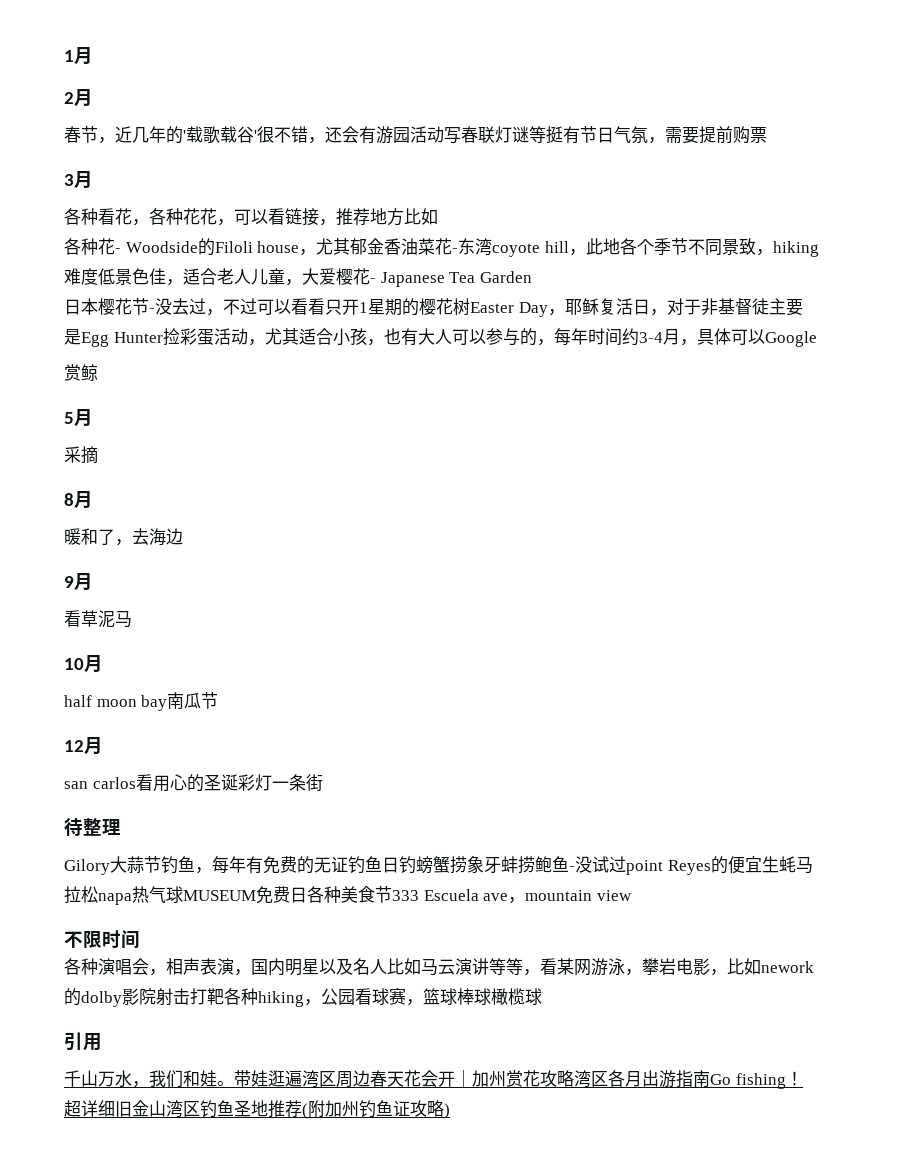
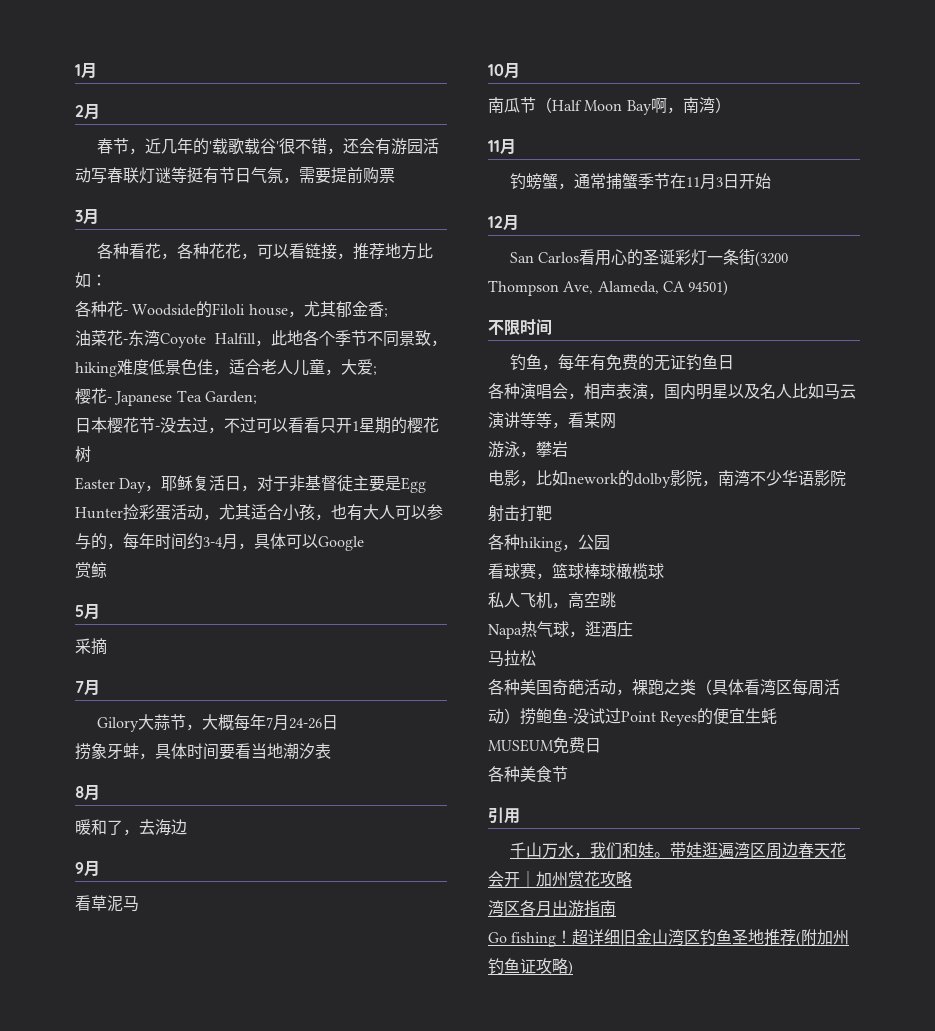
(438, 216) none -> [91,274,107,286] ：
(402, 246) none -> [383,308,388,317] ; //
[492,241,569,257] coyote hill -> [160,333,256,348] Coyote Halfill
(336, 276) none -> [373,366,377,375] ; //
[479,271,532,283] Garden -> [204,391,257,404] Garden;
(470, 307) none -> (91, 454) //
(98, 455) none -> [75,680,100,696] [97,714,339,732] [75,743,331,760] // 7月 // Gilory大蒜节，大概每年7月24-26日 // 捞象牙蚌，具体时间要看当地潮汐表
[64,695,168,711] half moon bay -> (520, 71) none
(219, 700) none -> [536,97,731,115] [488,139,516,155] [510,173,772,190] （Half Moon Bay啊，南湾） // 11月 // 钓螃蟹，通常捕蟹季节在11月3日开始
[64,777,136,789] san carlos -> [510,252,580,263] San Carlos
[64,818,121,836] [64,856,161,875] // 待整理 // Gilory大蒜节 -> [755,251,789,267] [488,280,729,296] [488,319,552,335] (3200 Thompson Ave, Alameda, CA 94501) // 不限时间 //
[399,856,813,875] [64,886,632,905] [64,930,140,949] 钓螃蟹捞象牙蚌捞鲍鱼-没试过point Reyes的便宜生蚝马拉松napa热气球MUSEUM免费日各种美食节333 Escuela ave，mountain view // 不限时间 -> (735, 362) none
(591, 967) none -> (616, 421) //
(676, 966) none -> (568, 449) //
(156, 996) none -> [702,470,846,487] ，南湾不少华语影院 //
(224, 996) none -> (552, 513) //
(355, 997) none -> (610, 542) //
(542, 996) none -> [488,592,616,609] [488,621,633,639] [488,650,536,667] [488,679,840,696] [488,708,778,726] [488,737,601,754] [488,766,568,783] // 私人飞机，高空跳 // Napa热气球，逛酒庄 // 马拉松 // 各种美国奇葩活动，裸跑之类（具体看湾区每周活动）捞鲍鱼-没试过Point Reyes的便宜生蚝 // MUSEUM免费日 // 各种美食节
(574, 1078) none -> (632, 879) //
(710, 1078) none -> (616, 908) //

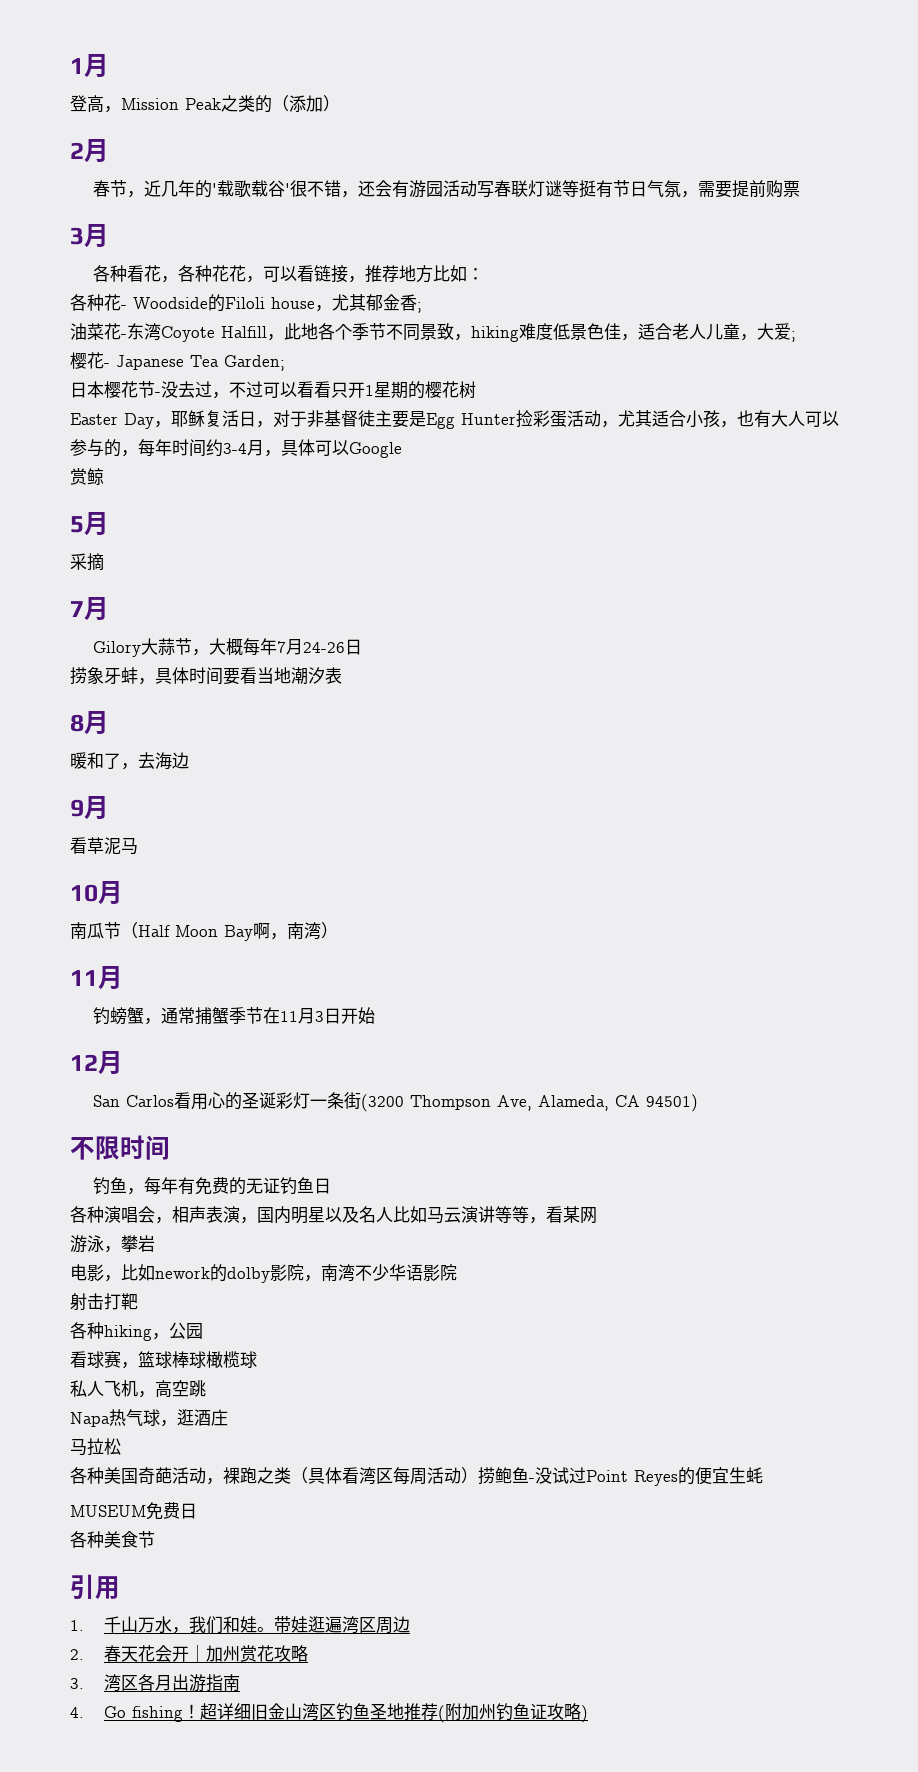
(97, 71) none -> [70,95,340,113] // 登高，Mission Peak之类的（添加）
(520, 816) none -> [70,1620,84,1631] 1.
(799, 850) none -> [70,1649,84,1660] // 2.
(632, 879) none -> [70,1678,84,1689] 3.
(616, 908) none -> [70,1707,84,1718] 4.

